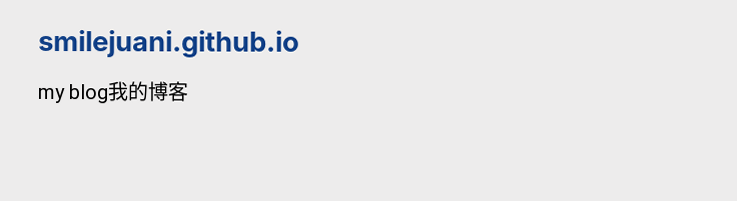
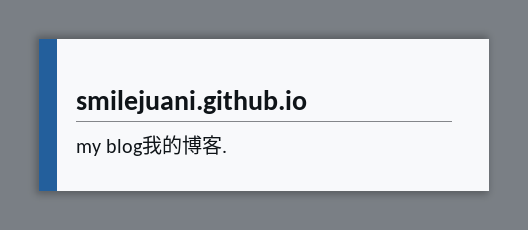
(190, 91) none -> [222,150,228,153] .

